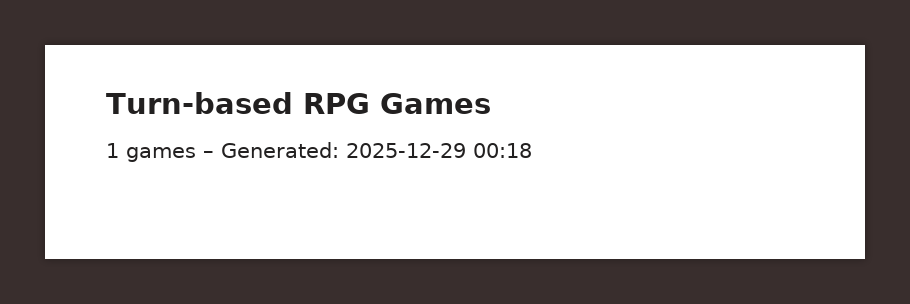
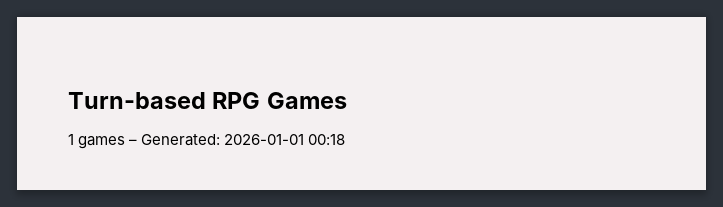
[346,143,466,158] 2025-12-29 -> [224,134,305,145] 2026-01-01

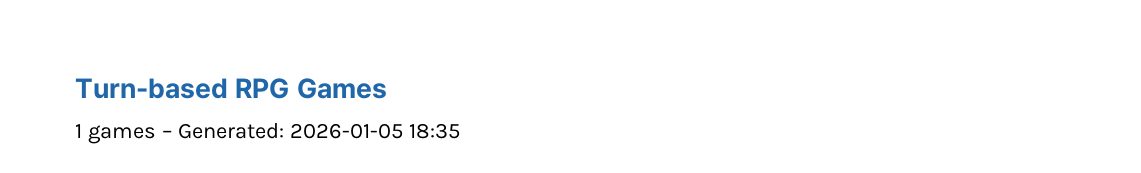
[224,134,346,145] 2026-01-01 00:18 -> [289,123,460,139] 2026-01-05 18:35

